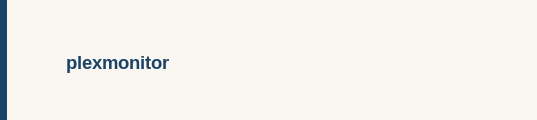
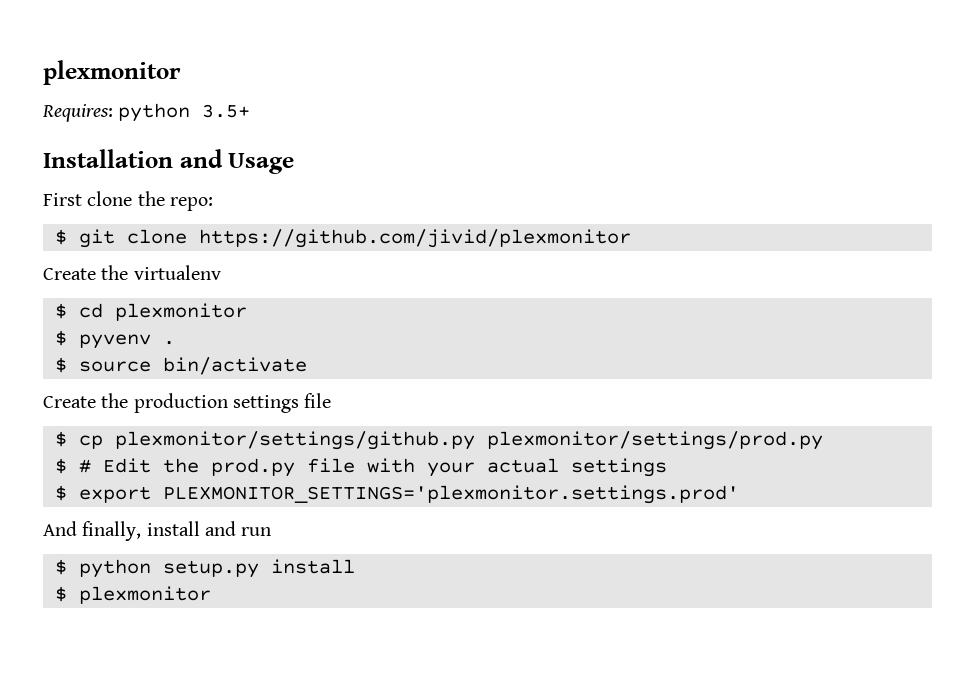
[66,56,169,73] plexmonitor -> [43,60,181,85] [42,103,251,122] [43,149,295,174] [43,191,213,211] [54,229,631,248] [43,265,221,280] [54,303,247,321] [54,330,175,349] [54,357,307,375] [43,393,332,413] [54,431,823,450] [54,458,667,477] [54,485,739,504] [43,521,272,541] [54,559,355,578] [54,586,211,604] plexmonitor // Requires: python 3.5+ // Installation and Usage // First clone the repo: // $ git clone https://github.com/jivid/plexmonitor // Create the virtualenv // $ cd plexmonitor // $ pyvenv . // $ source bin/activate // Create the production settings file // $ cp plexmonitor/settings/github.py plexmonitor/settings/prod.py // $ # Edit the prod.py file with your actual settings // $ export PLEXMONITOR_SETTINGS='plexmonitor.settings.prod' // And finally, install and run // $ python setup.py install // $ plexmonitor

